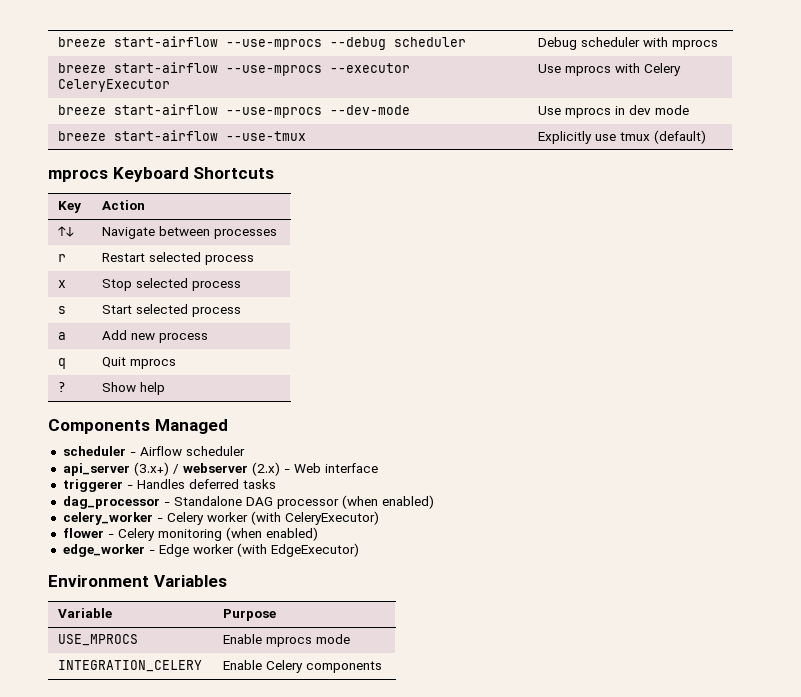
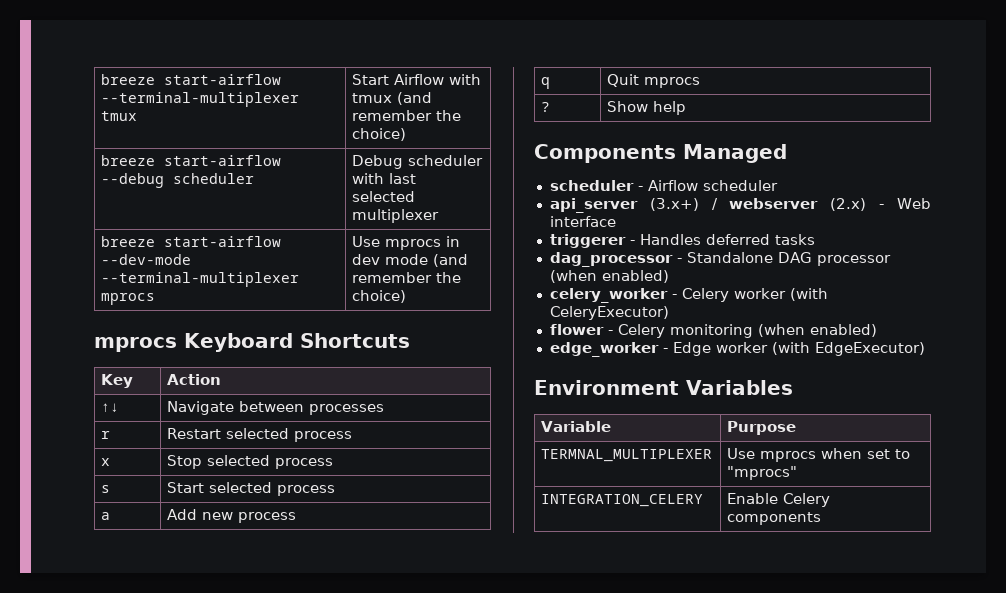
[58,36,323,50] breeze start-airflow --use-mprocs -> [101,74,282,85] [101,92,300,107] [101,111,138,121] [352,74,482,85] [352,92,433,105] [352,110,462,121] [352,128,407,141] [101,155,282,166] breeze start-airflow --terminal-multiplexer tmux | Start Airflow with tmux (and remember the choice) // breeze start-airflow
[672,40,719,50] [58,62,411,76] [58,79,171,92] [538,63,682,76] [58,104,411,118] mprocs // breeze start-airflow --use-mprocs --executor CeleryExecutor | Use mprocs with Celery // breeze start-airflow --use-mprocs --dev-mode -> [389,173,417,184] [352,191,416,202] [352,209,440,223] [101,236,282,247] [101,254,192,265] [101,272,300,287] [101,293,156,305] last selected multiplexer // breeze start-airflow --dev-mode --terminal-multiplexer mprocs
[58,130,307,141] [538,130,707,144] // breeze start-airflow --use-tmux | Explicitly use tmux (default) -> [433,254,469,267] [352,272,462,283] [352,290,407,303] (and remember the choice)
[58,634,139,646] [223,634,351,647] USE_MPROCS | Enable mprocs mode -> [541,449,713,462] [727,448,911,462] [727,466,798,480] TERMNAL_MULTIPLEXER | Use mprocs when set to "mprocs"

